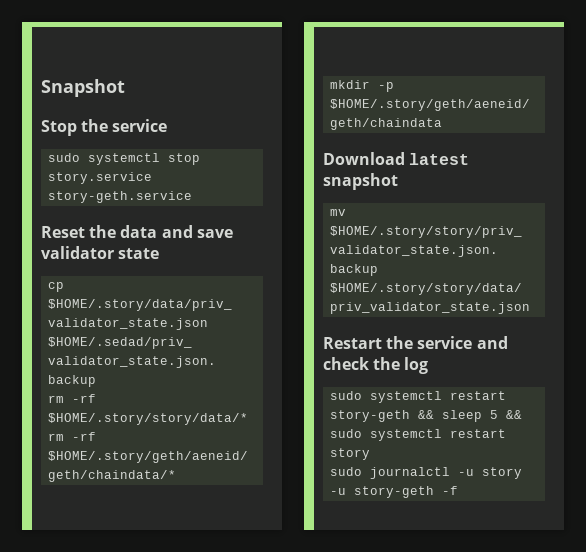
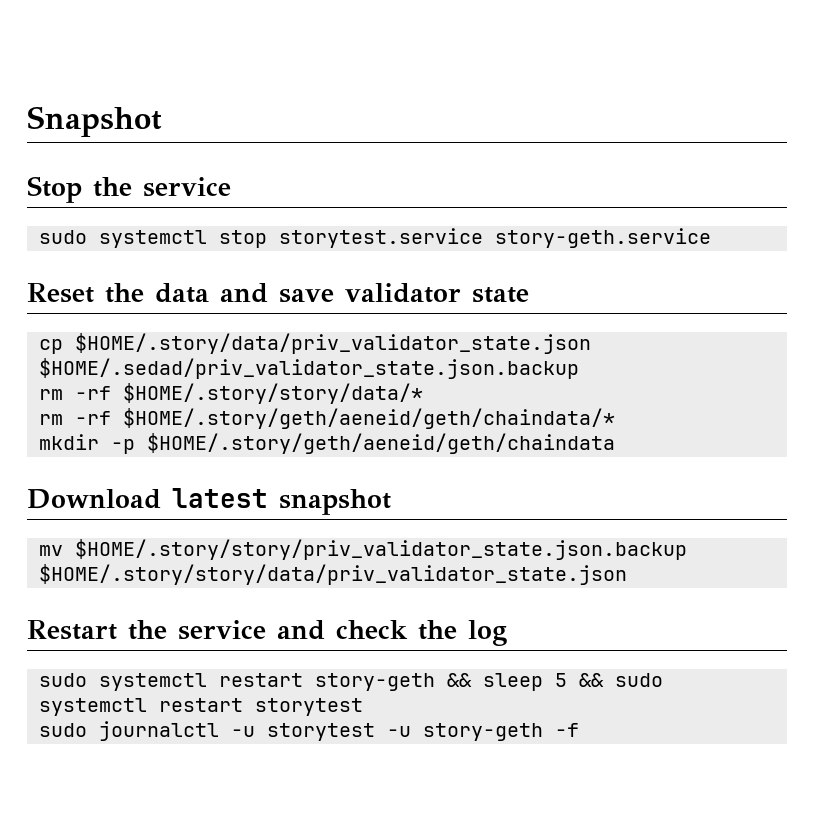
[47,172,152,184] story.service -> [279,228,484,248] storytest.service
[329,448,370,460] story -> [255,698,364,716] storytest
[481,467,522,479] story -> [267,723,376,741] storytest

